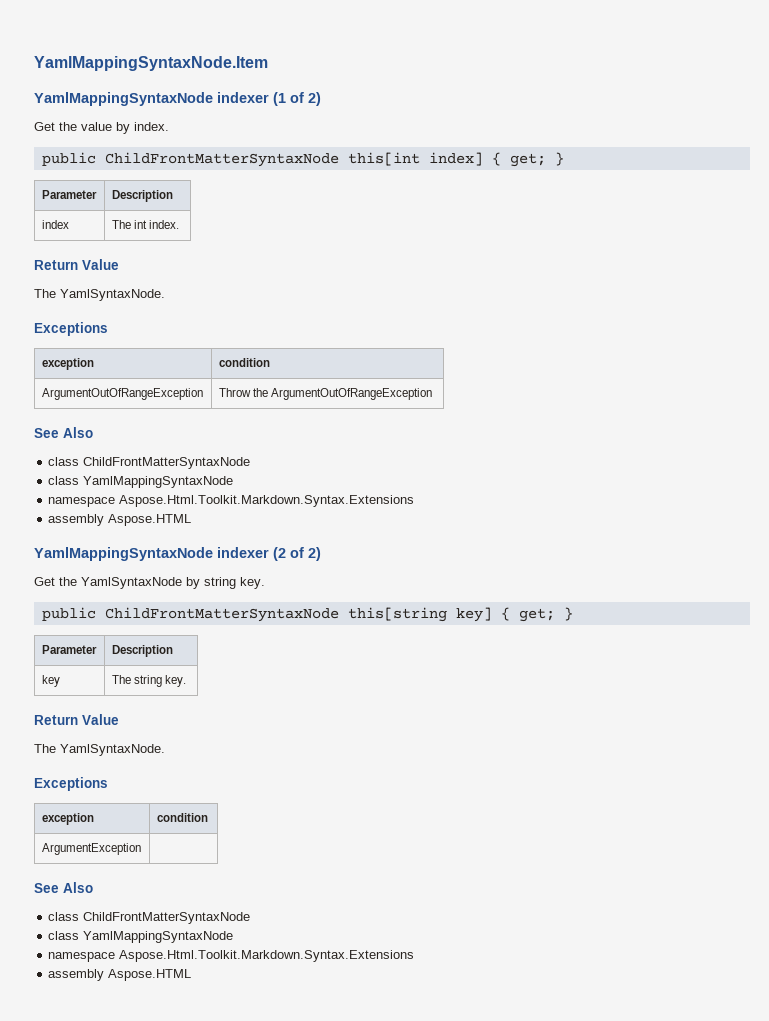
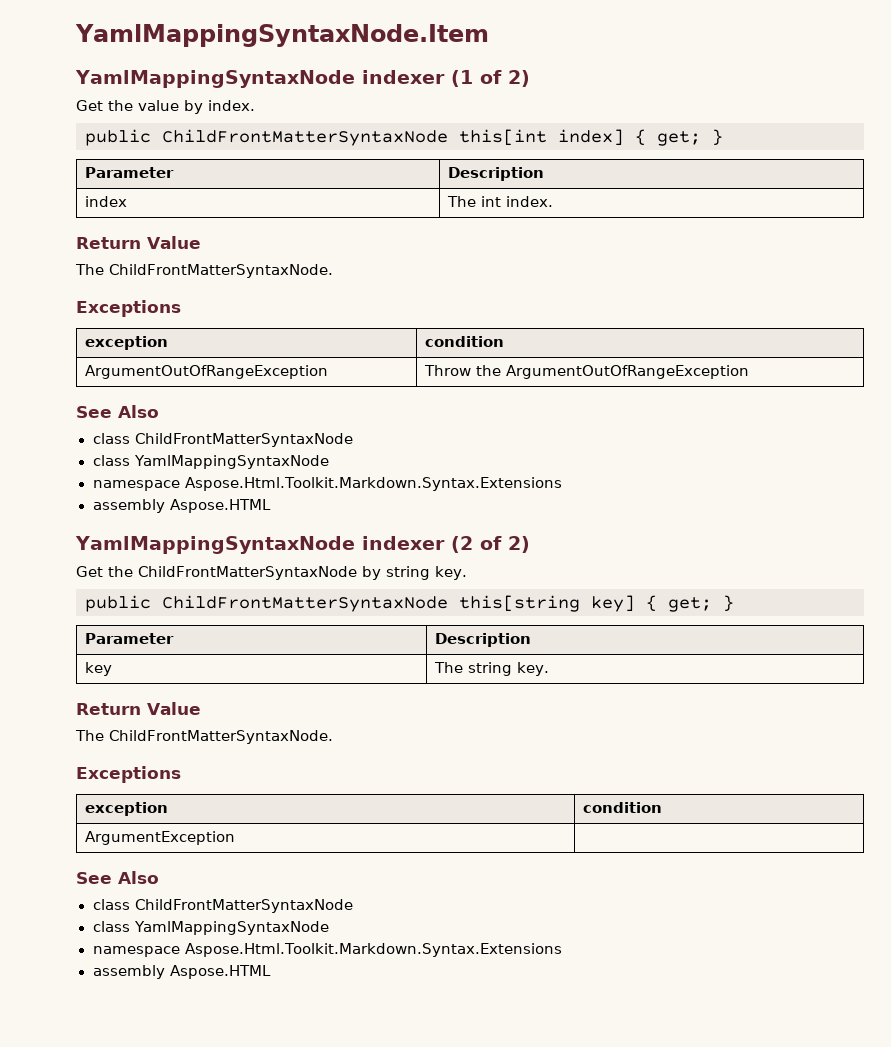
[60,289,165,301] YamlSyntaxNode. -> [109,264,333,278] ChildFrontMatterSyntaxNode.
[81,577,182,589] YamlSyntaxNode -> [138,566,357,580] ChildFrontMatterSyntaxNode
[60,744,165,756] YamlSyntaxNode. -> [109,730,333,744] ChildFrontMatterSyntaxNode.

